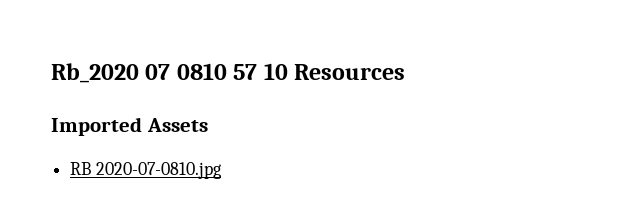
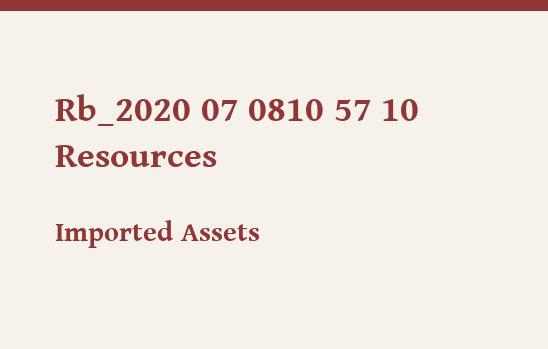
[70,162,222,179] // RB 2020-07-0810.jpg -> (260, 232) none

